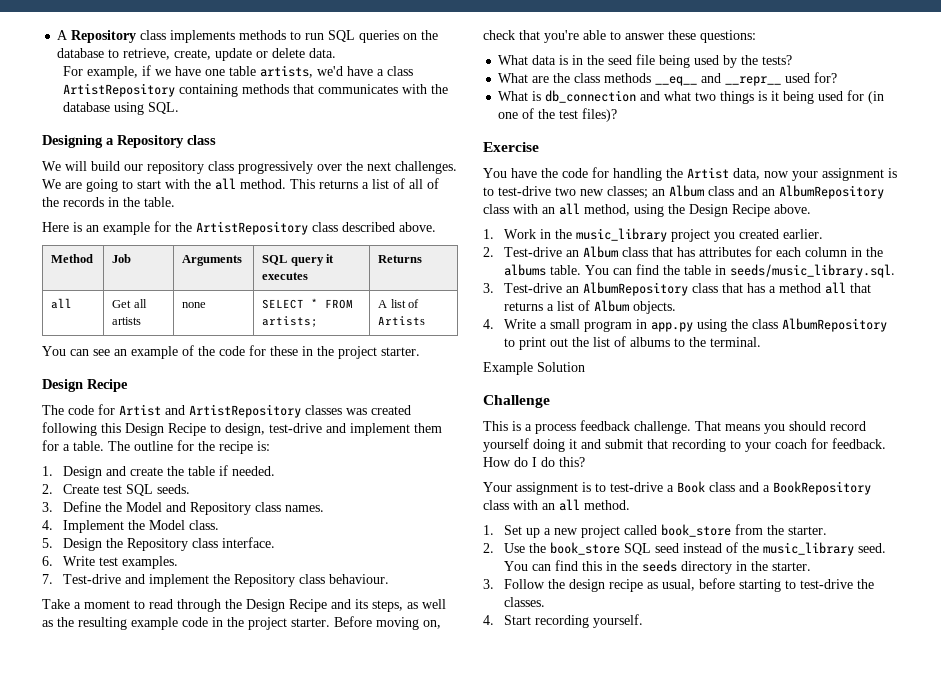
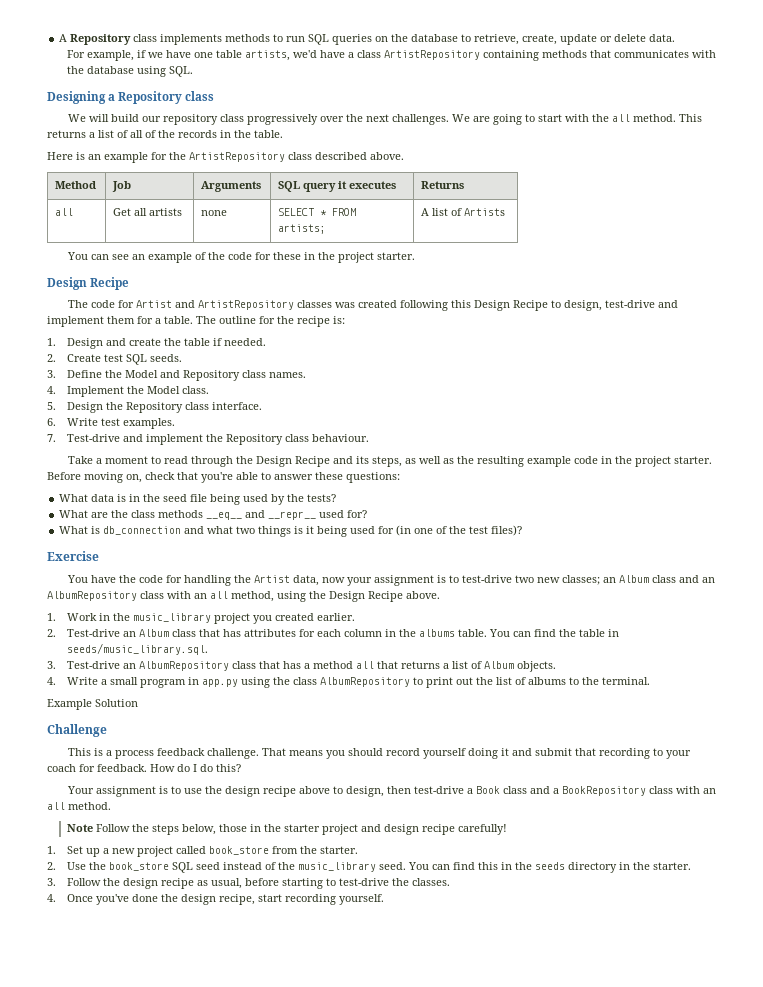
(606, 487) none -> [183,786,411,797] use the design recipe above to design, then
(630, 505) none -> [66,824,507,835] // Note Follow the steps below, those in the starter project and design recipe carefully!
[504,615,532,625] Start -> [66,894,282,905] Once you've done the design recipe, start

